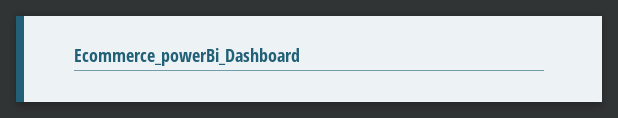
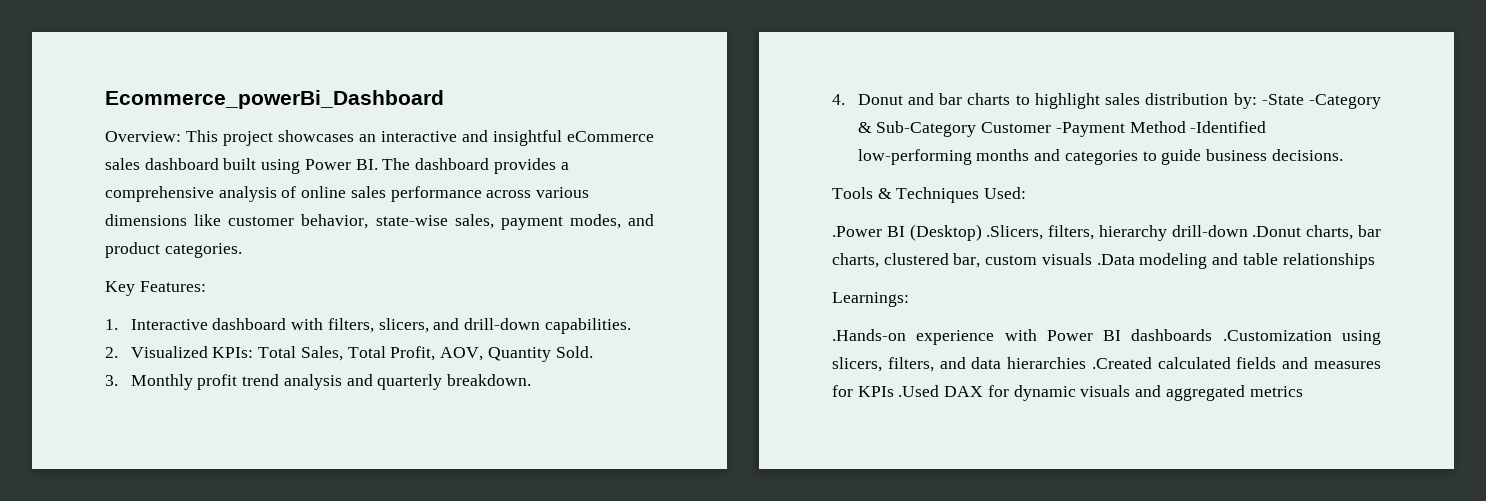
(300, 57) none -> [105,130,654,146] [105,158,569,174] [105,186,590,202] [105,214,654,230] [105,242,242,258] [105,281,206,296] [105,318,631,334] [105,346,593,362] [105,374,532,390] [832,93,1381,109] [857,121,1267,137] [857,149,1343,165] [832,187,1027,203] [832,224,1381,241] [832,253,1375,269] [832,292,909,307] [832,329,1381,345] [832,357,1381,372] [832,385,1303,401] // Overview: This project showcases an interactive and insightful eCommerce sales dashboard built using Power BI. The dashboard provides a comprehensive analysis of online sales performance across various dimensions like customer behavior, state-wise sales, payment modes, and product categories. // Key Features: // 1. Interactive dashboard with filters, slicers, and drill-down capabilities. // 2. Visualized KPIs: Total Sales, Total Profit, AOV, Quantity Sold. // 3. Monthly profit trend analysis and quarterly breakdown. // 4. Donut and bar charts to highlight sales distribution by: -State -Category & Sub-Category Customer -Payment Method -Identified low-performing months and categories to guide business decisions. // Tools & Techniques Used: // .Power BI (Desktop) .Slicers, filters, hierarchy drill-down .Donut charts, bar charts, clustered bar, custom visuals .Data modeling and table relationships // Learnings: // .Hands-on experience with Power BI dashboards .Customization using slicers, filters, and data hierarchies .Created calculated fields and measures for KPIs .Used DAX for dynamic visuals and aggregated metrics

